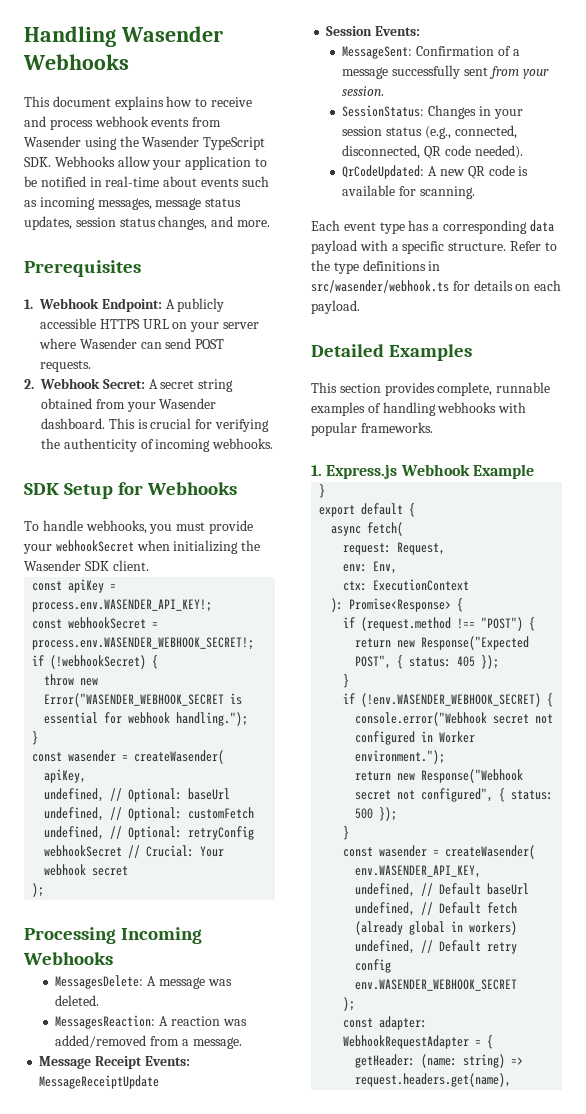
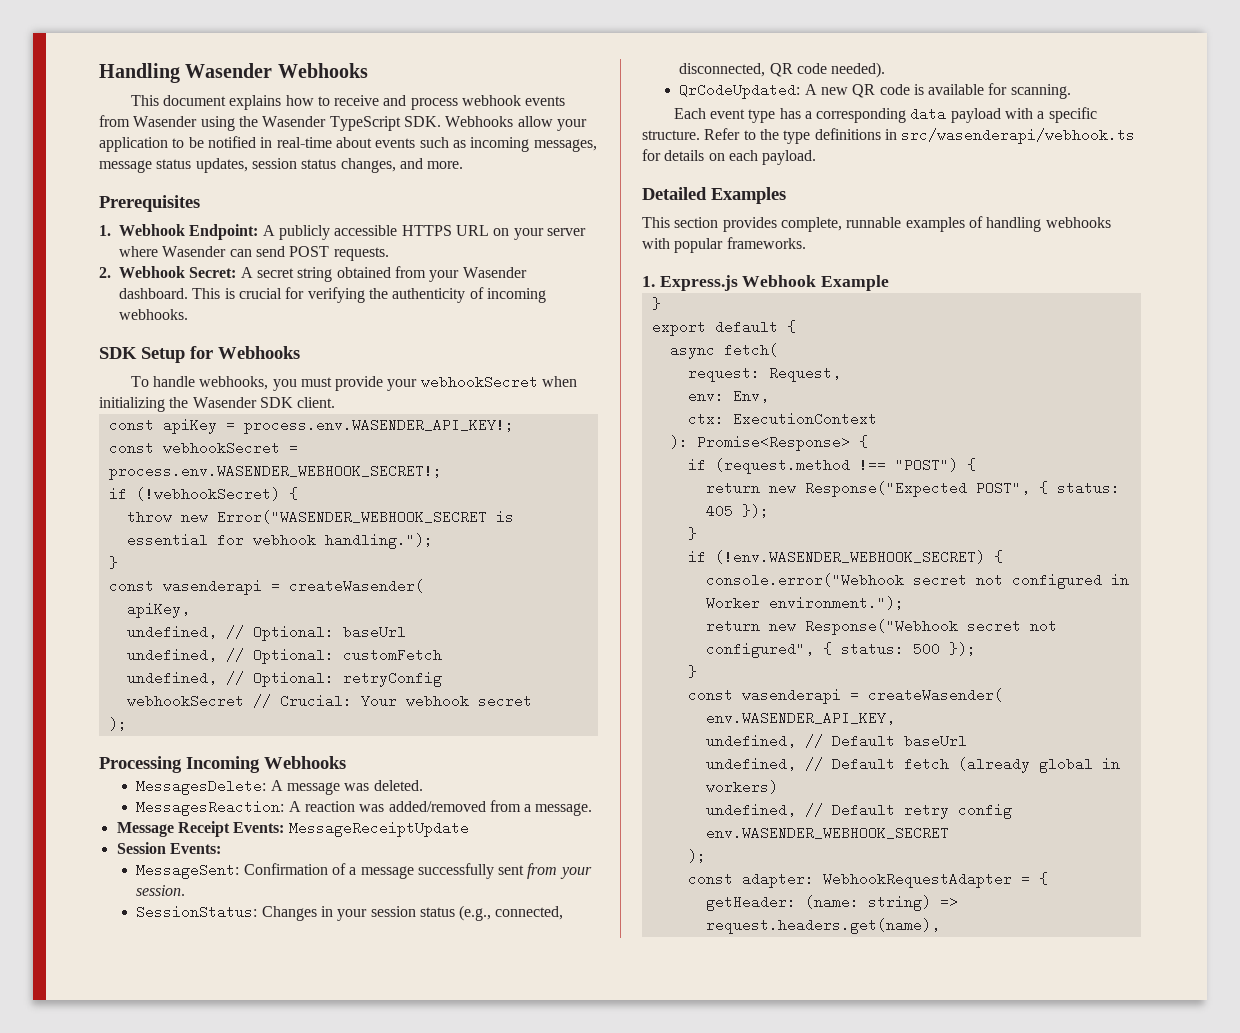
[68,750,117,762] wasender -> [162,579,262,595] wasenderapi
[311,280,449,293] src/wasender/webhook.ts -> [901,128,1136,144] src/wasenderapi/webhook.ts
[379,845,428,857] wasender -> [741,688,841,704] wasenderapi

